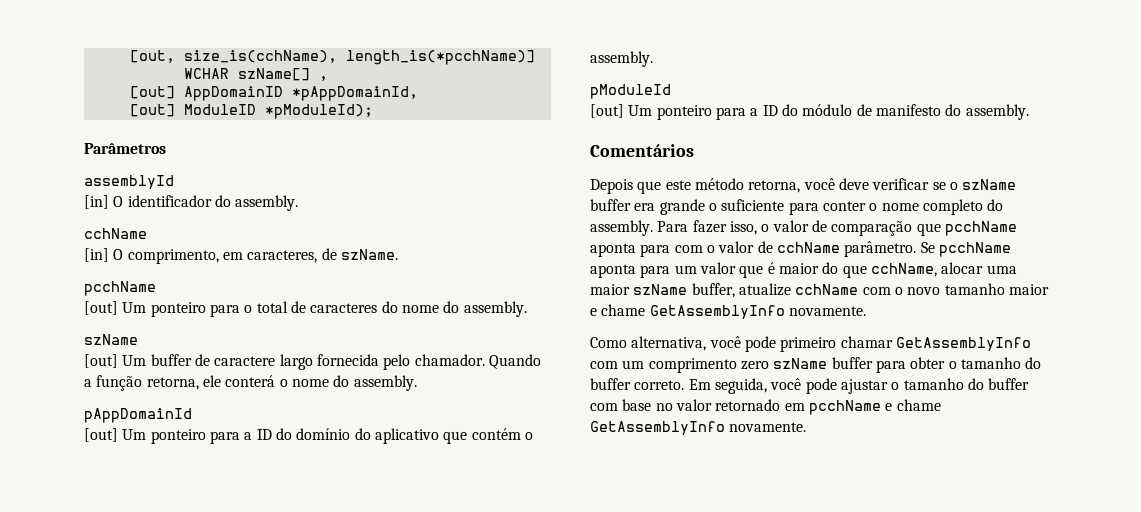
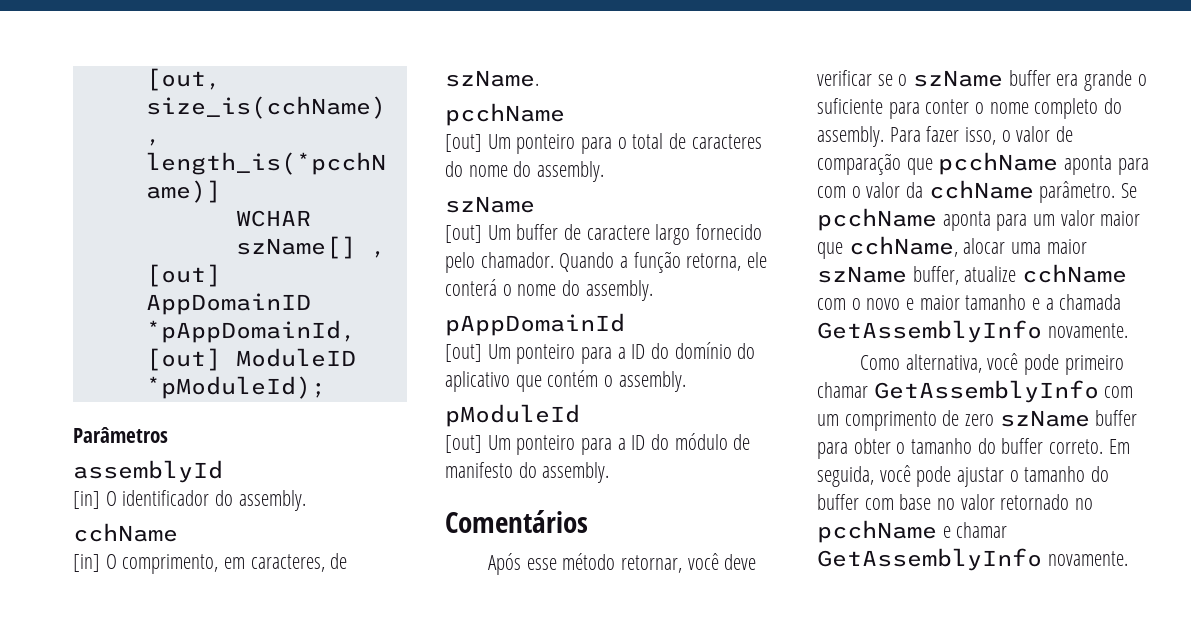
[316,354,379,366] fornecida -> [696,224,763,240] fornecido
[590,178,801,194] Depois que este método retorna, -> [488,553,683,575] Após esse método retornar,
[757,241,773,253] de -> [906,182,924,198] da
[739,262,839,278] que é maior do -> [1100,211,1141,226] maior
[944,283,1049,295] [590,304,646,316] tamanho maior e chame -> [906,294,1122,310] e maior tamanho e a chamada
(737, 365) none -> [942,410,960,426] de
[784,403,805,411] em -> [1075,498,1094,510] no
[896,399,941,411] chame -> [956,522,1008,538] chamar

